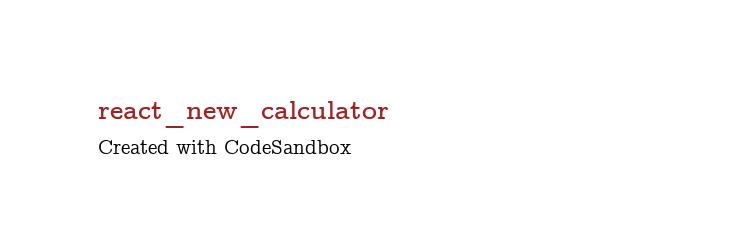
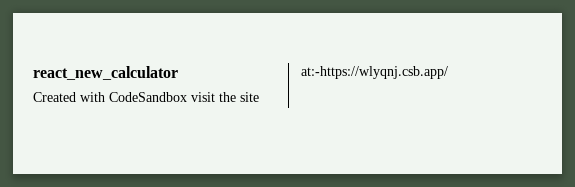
(351, 147) none -> [191,92,259,102] [301,66,448,79] visit the site at:-https://wlyqnj.csb.app/

